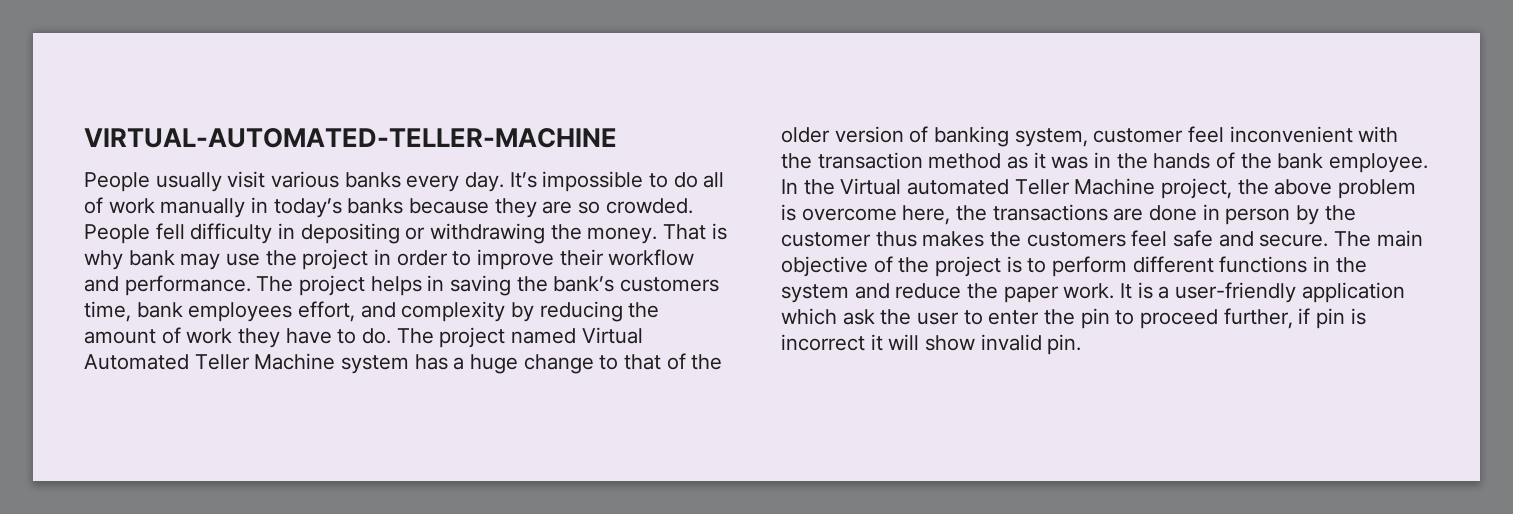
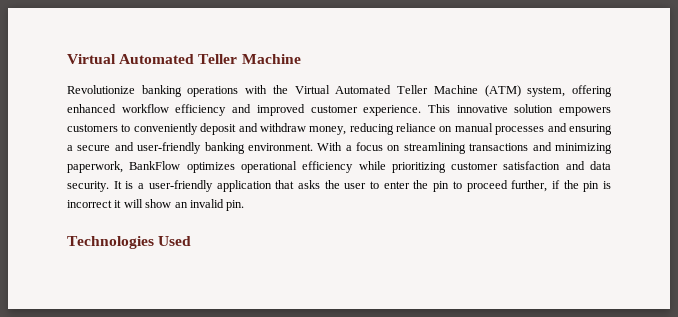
[84,128,617,148] [84,171,725,192] [84,197,693,218] [84,223,727,244] [84,249,695,270] [84,275,720,296] [84,301,660,322] [84,327,643,348] [84,353,723,374] [781,126,1399,147] [781,152,1429,173] [781,178,1417,199] [781,204,1356,225] [781,230,1423,247] [781,256,1367,277] [781,283,1115,303] VIRTUAL-AUTOMATED-TELLER-MACHINE // People usually visit various banks every day. It’s impossible to do all of work manually in today’s banks because they are so crowded. People fell difficulty in depositing or withdrawing the money. That is why bank may use the project in order to improve their workflow and performance. The project helps in saving the bank’s customers time, bank employees effort, and complexity by reducing the amount of work they have to do. The project named Virtual Automated Teller Machine system has a huge change to that of the older version of banking system, customer feel inconvenient with the transaction method as it was in the hands of the bank employee. In the Virtual automated Teller Machine project, the above problem is overcome here, the transactions are done in person by the customer thus makes the customers feel safe and secure. The main objective of the project is to perform different functions in the system and reduce the paper work. -> [67,54,301,64] [67,85,613,97] [67,104,611,116] [67,123,612,135] [67,142,612,154] [67,161,611,173] [67,181,109,192] Virtual Automated Teller Machine // Revolutionize banking operations with the Virtual Automated Teller Machine (ATM) system, offering enhanced workflow efficiency and improved customer experience. This innovative solution empowers customers to conveniently deposit and withdraw money, reducing reliance on manual processes and ensuring a secure and user-friendly banking environment. With a focus on streamlining transactions and minimizing paperwork, BankFlow optimizes operational efficiency while prioritizing customer satisfaction and data security.
[781,308,875,325] which ask -> [275,180,320,189] that asks
(1311, 316) none -> [563,180,579,189] the
(976, 343) none -> [174,202,188,208] an
(1082, 344) none -> [67,236,192,249] // Technologies Used

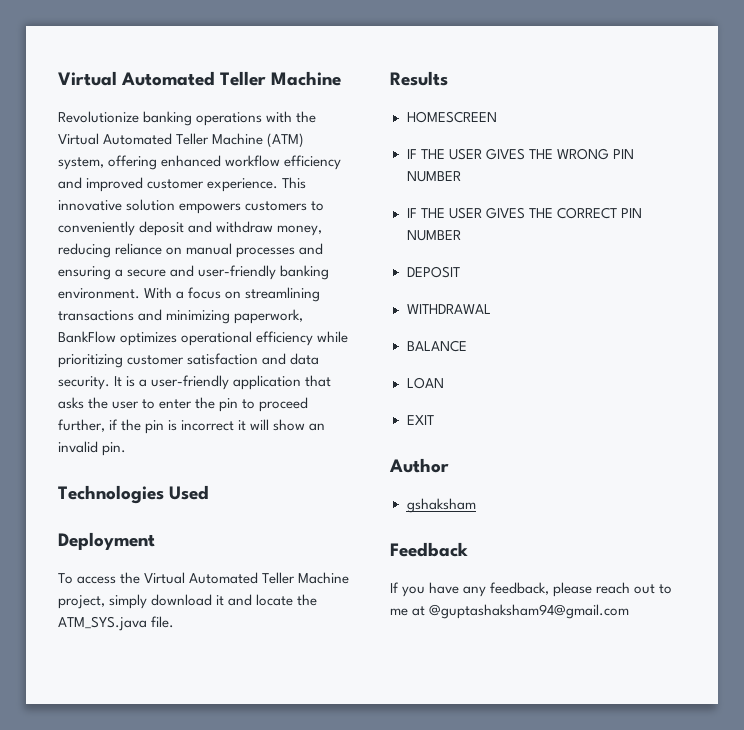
(192, 241) none -> [58,532,155,550] [58,572,350,584] [58,594,318,609] [58,616,175,631] [390,71,448,86] [406,111,497,123] [406,148,634,160] [406,171,461,182] [406,207,642,219] [406,230,461,241] [406,266,460,278] [406,304,491,314] [406,340,467,352] [406,377,444,389] [406,415,434,425] [389,458,449,473] [406,498,476,513] [390,542,468,557] [390,582,673,597] [390,604,630,619] // Deployment // To access the Virtual Automated Teller Machine project, simply download it and locate the ATM_SYS.java file. // Results // HOMESCREEN // IF THE USER GIVES THE WRONG PIN NUMBER // IF THE USER GIVES THE CORRECT PIN NUMBER // DEPOSIT // WITHDRAWAL // BALANCE // LOAN // EXIT // Author // gshaksham // Feedback // If you have any feedback, please reach out to me at @guptashaksham94@gmail.com

